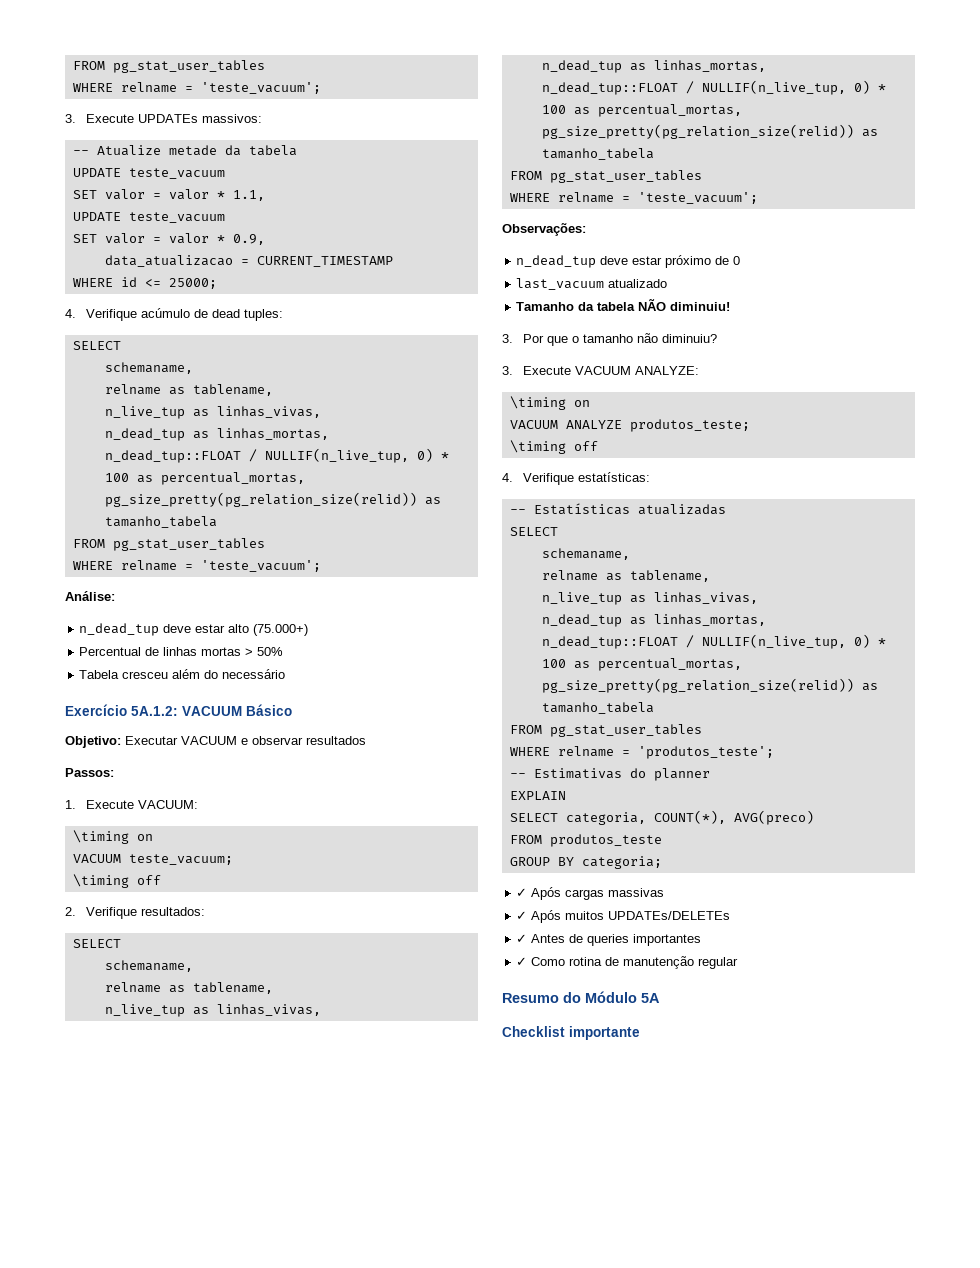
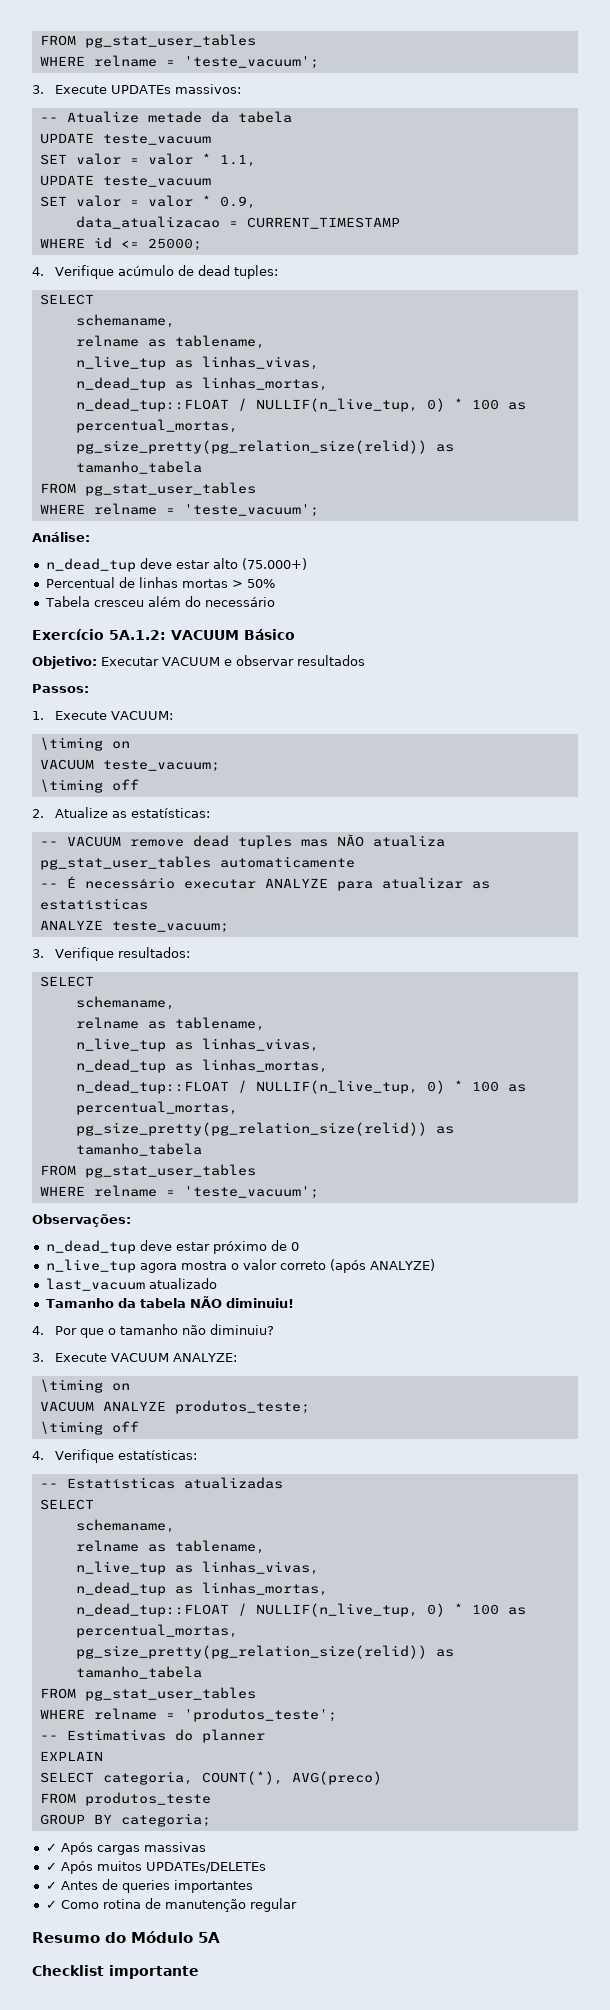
(76, 911) none -> [54,807,210,818] [39,834,445,849] [39,856,355,870] [39,876,490,891] [39,898,148,910] [39,920,229,933] [32,949,44,958] Atualize as estatísticas: // -- VACUUM remove dead tuples mas NÃO atualiza pg_stat_user_tables automaticamente // -- É necessário executar ANALYZE para atualizar as estatísticas // ANALYZE teste_vacuum; // 3.
(741, 260) none -> [45,1259,435,1273] // n_live_tup agora mostra o valor correto (após ANALYZE)
[502,334,513,343] 3. -> [32,1326,44,1335] 4.

